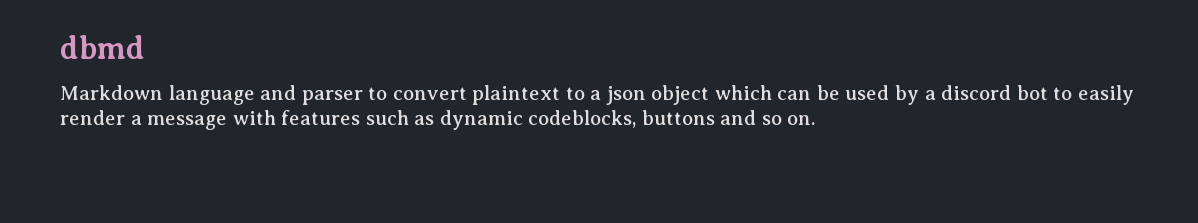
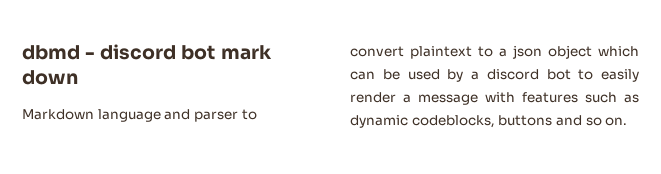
(145, 47) none -> [85,44,272,60] [22,70,78,85] - discord bot mark down

